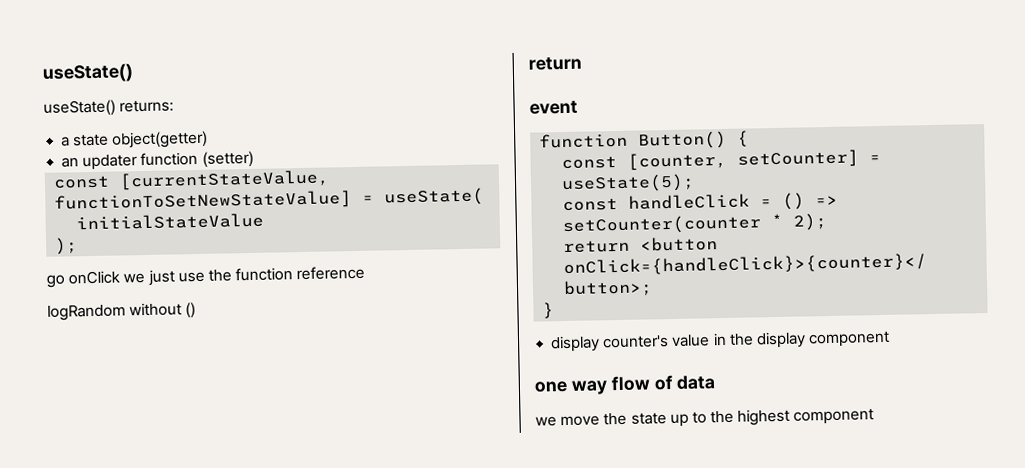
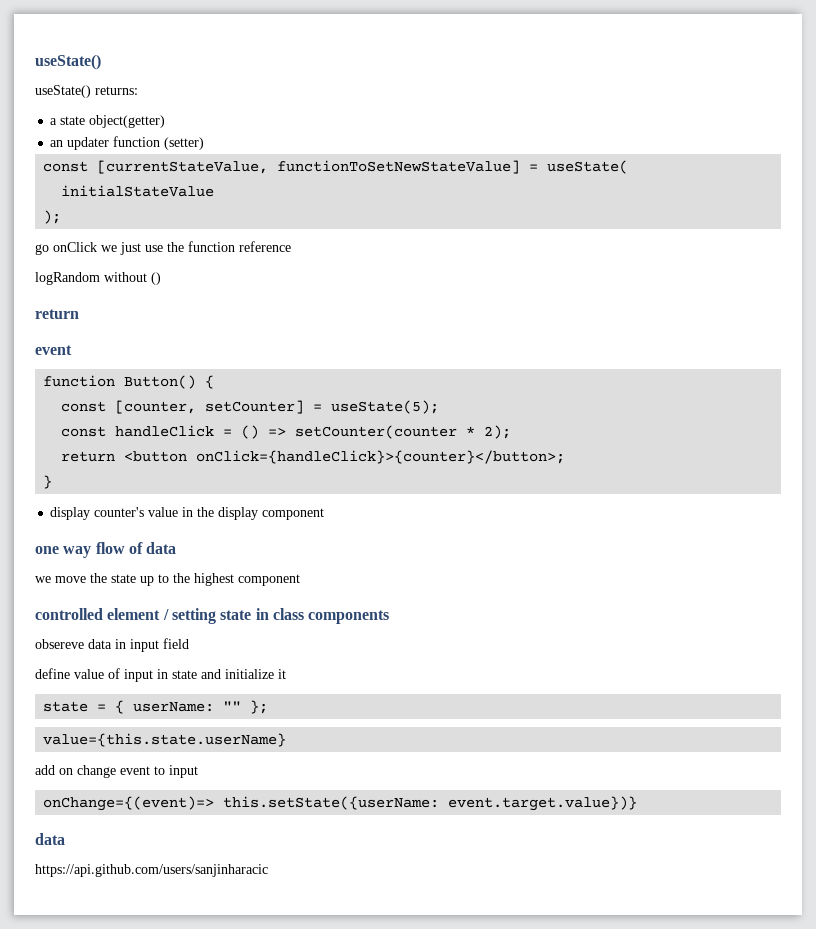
(875, 416) none -> [35,608,390,624] [35,638,189,652] [35,668,286,682] [43,700,269,714] [43,733,287,747] [35,765,198,778] [43,796,638,811] [35,833,65,845] [35,864,268,877] // controlled element / setting state in class components // obsereve data in input field // define value of input in state and initialize it // state = { userName: "" }; // value={this.state.userName} // add on change event to input // onChange={(event)=> this.setState({userName: event.target.value})} // data // https://api.github.com/users/sanjinharacic

